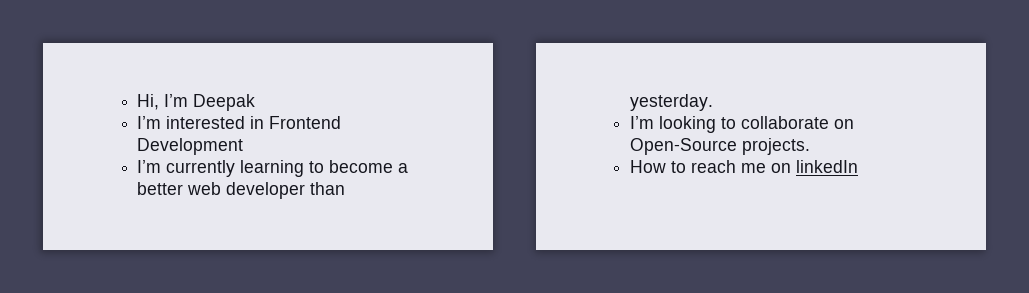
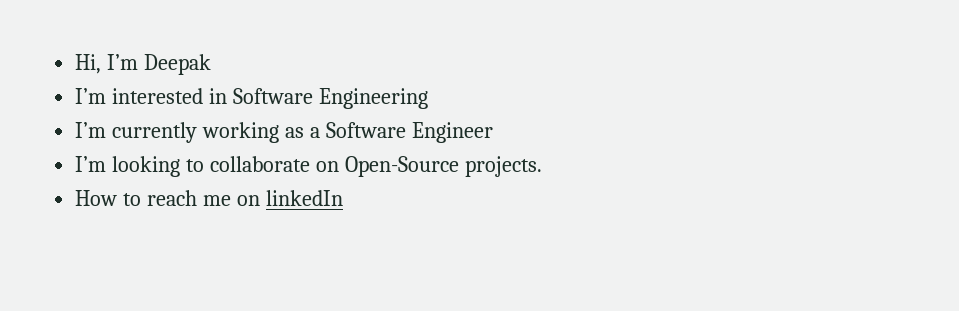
[269,116,342,129] [137,138,244,155] Frontend Development -> [233,88,428,109] Software Engineering
[240,160,409,177] [137,182,346,199] [630,94,714,111] learning to become a better web developer than yesterday. -> [202,122,493,143] working as a Software Engineer

